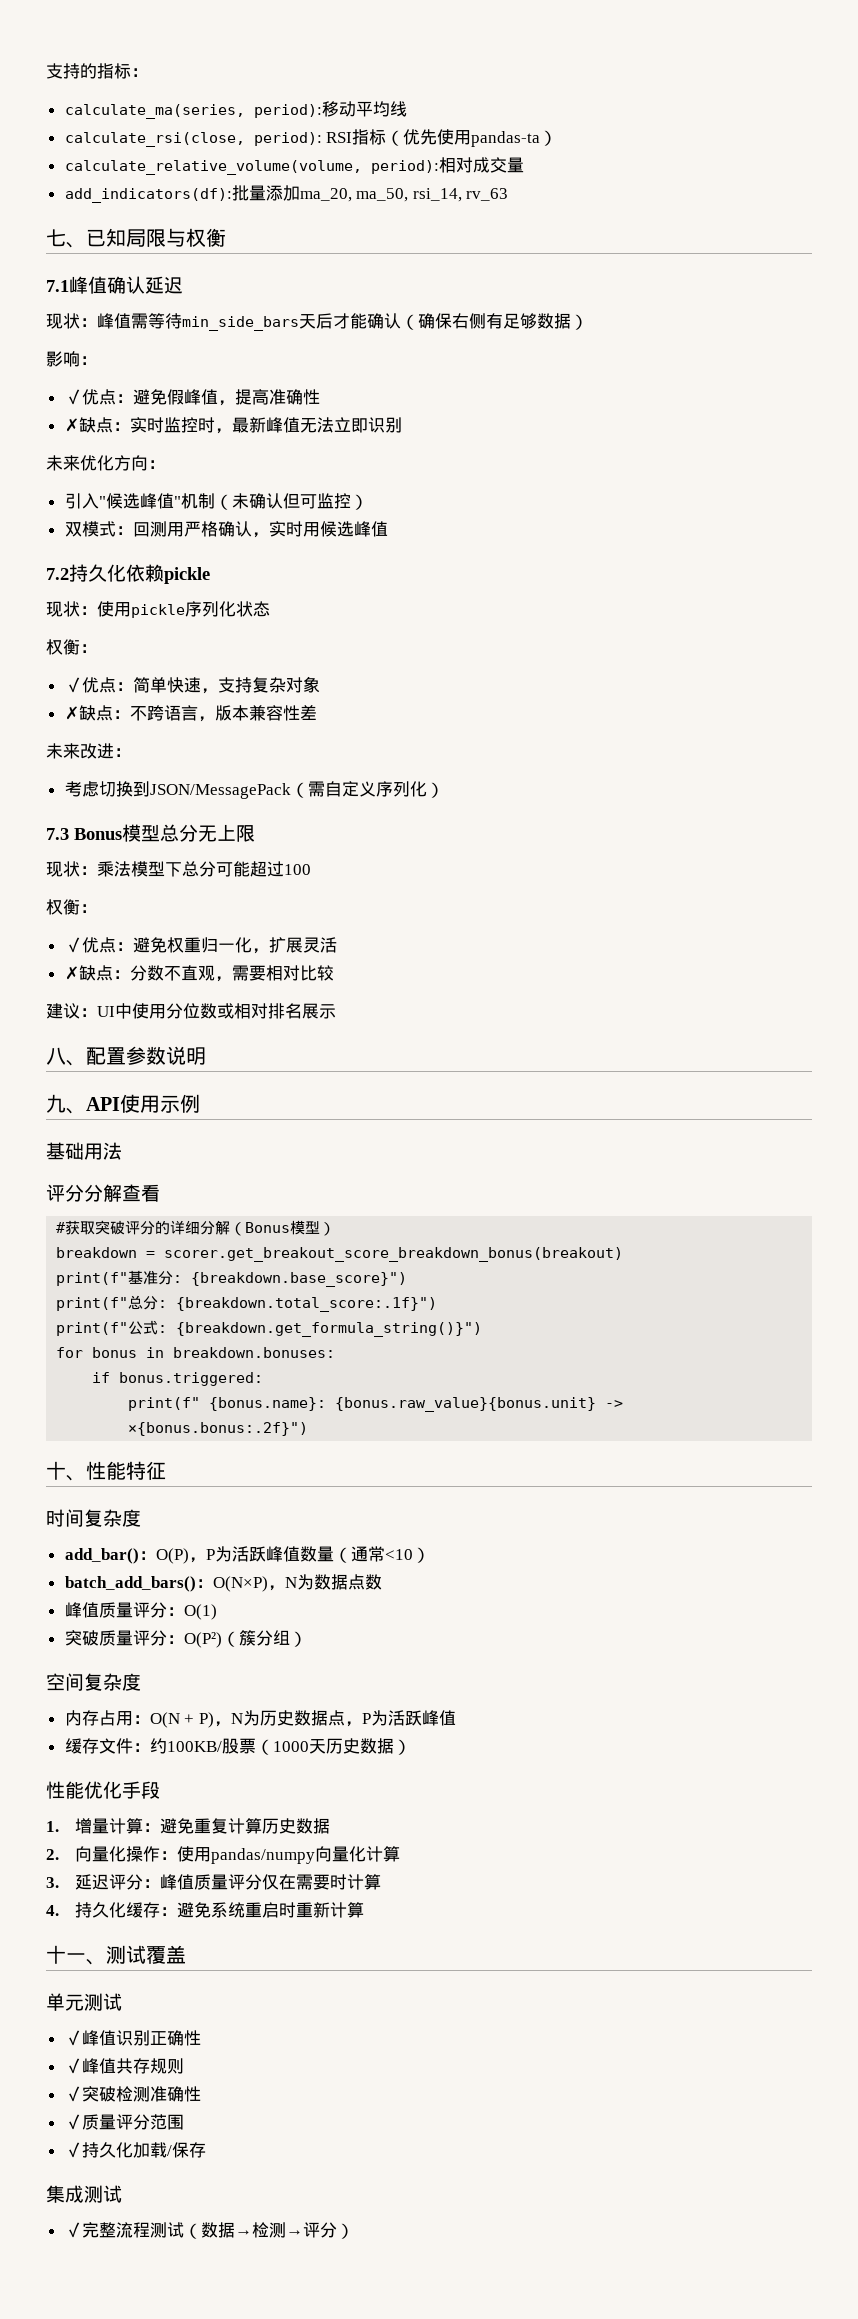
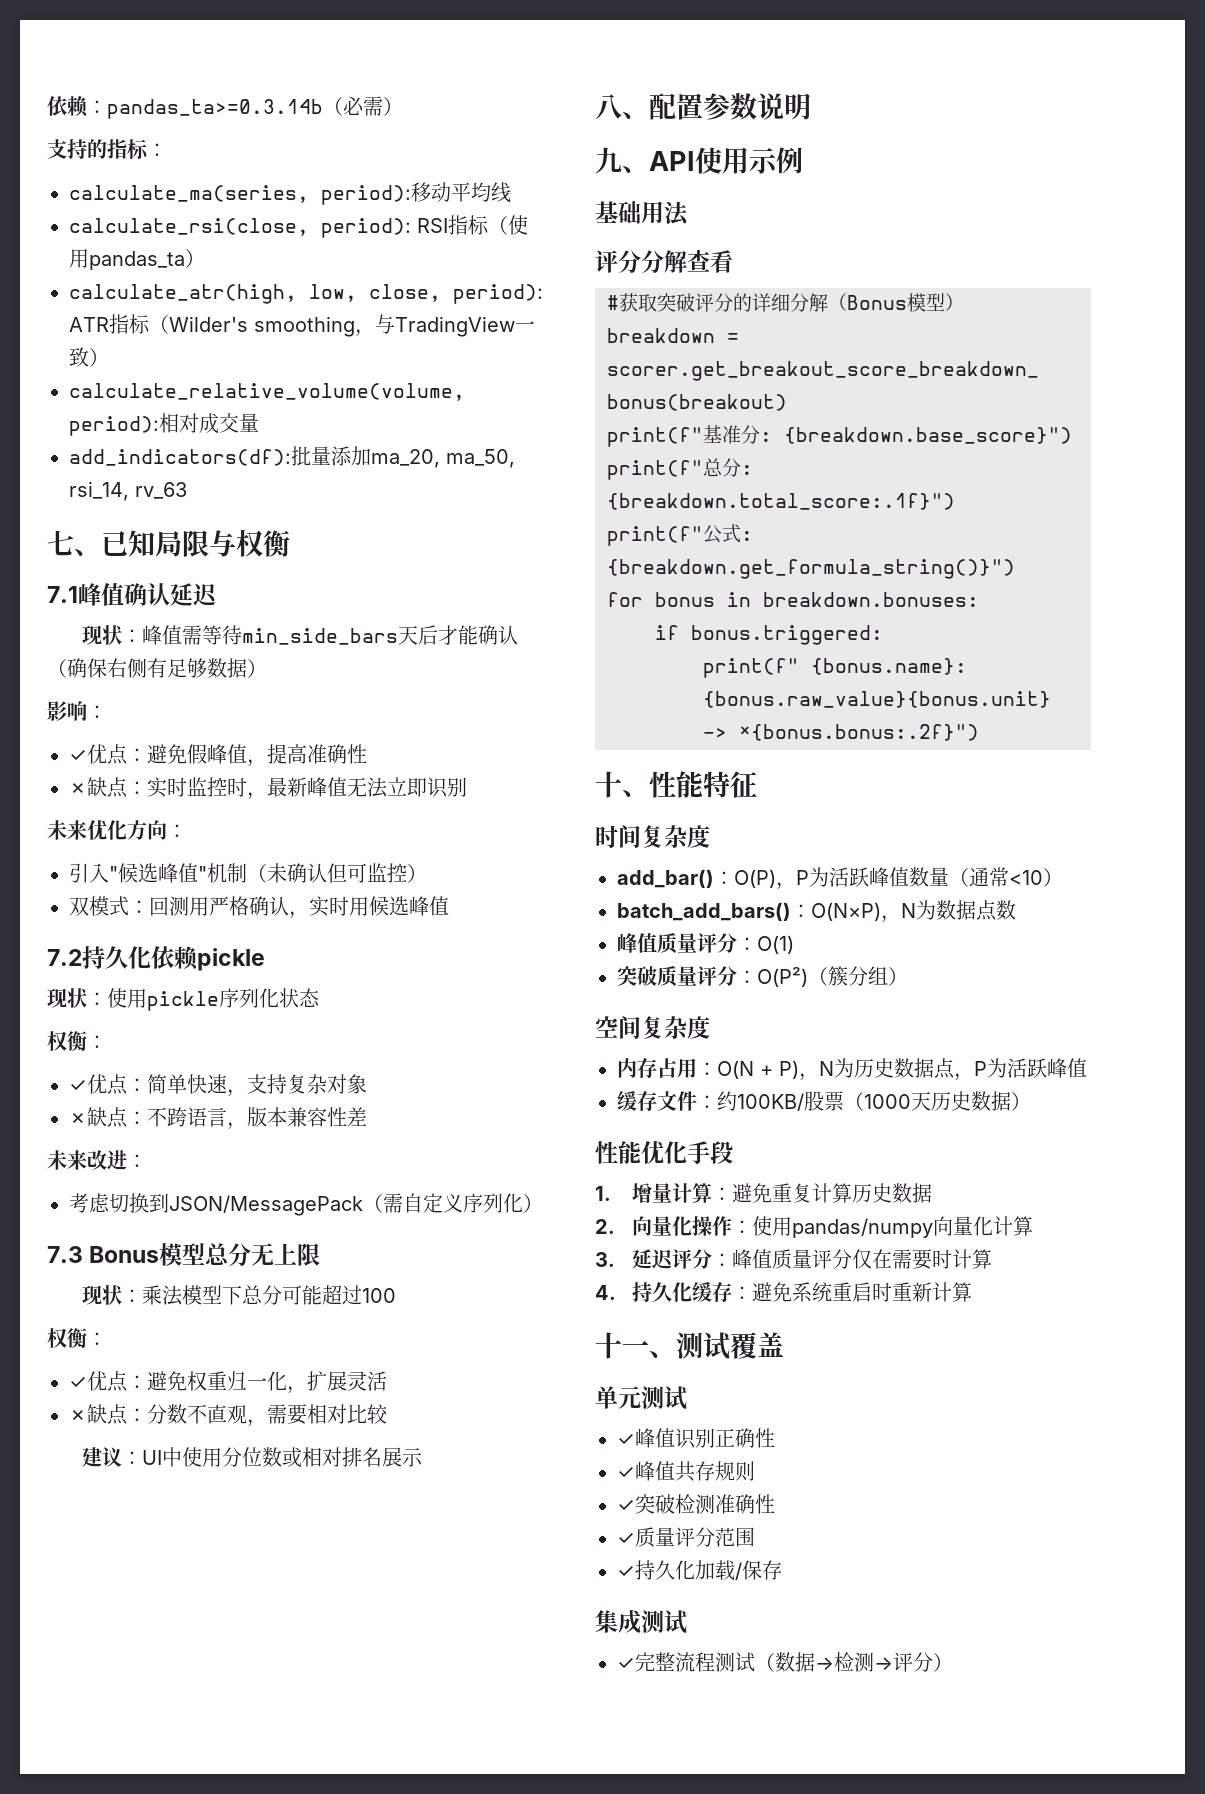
(46, 71) none -> [47,96,403,119] 依赖：pandas_ta>=0.3.14b（必需） //
[403,129,541,147] 优先使用pandas-ta -> [508,215,528,235] [69,249,205,270] [69,284,543,304] [69,314,535,337] [69,347,89,367] 使用pandas_ta） // calculate_atr(high, low, close, period): ATR指标（Wilder's smoothing，与TradingView一致

